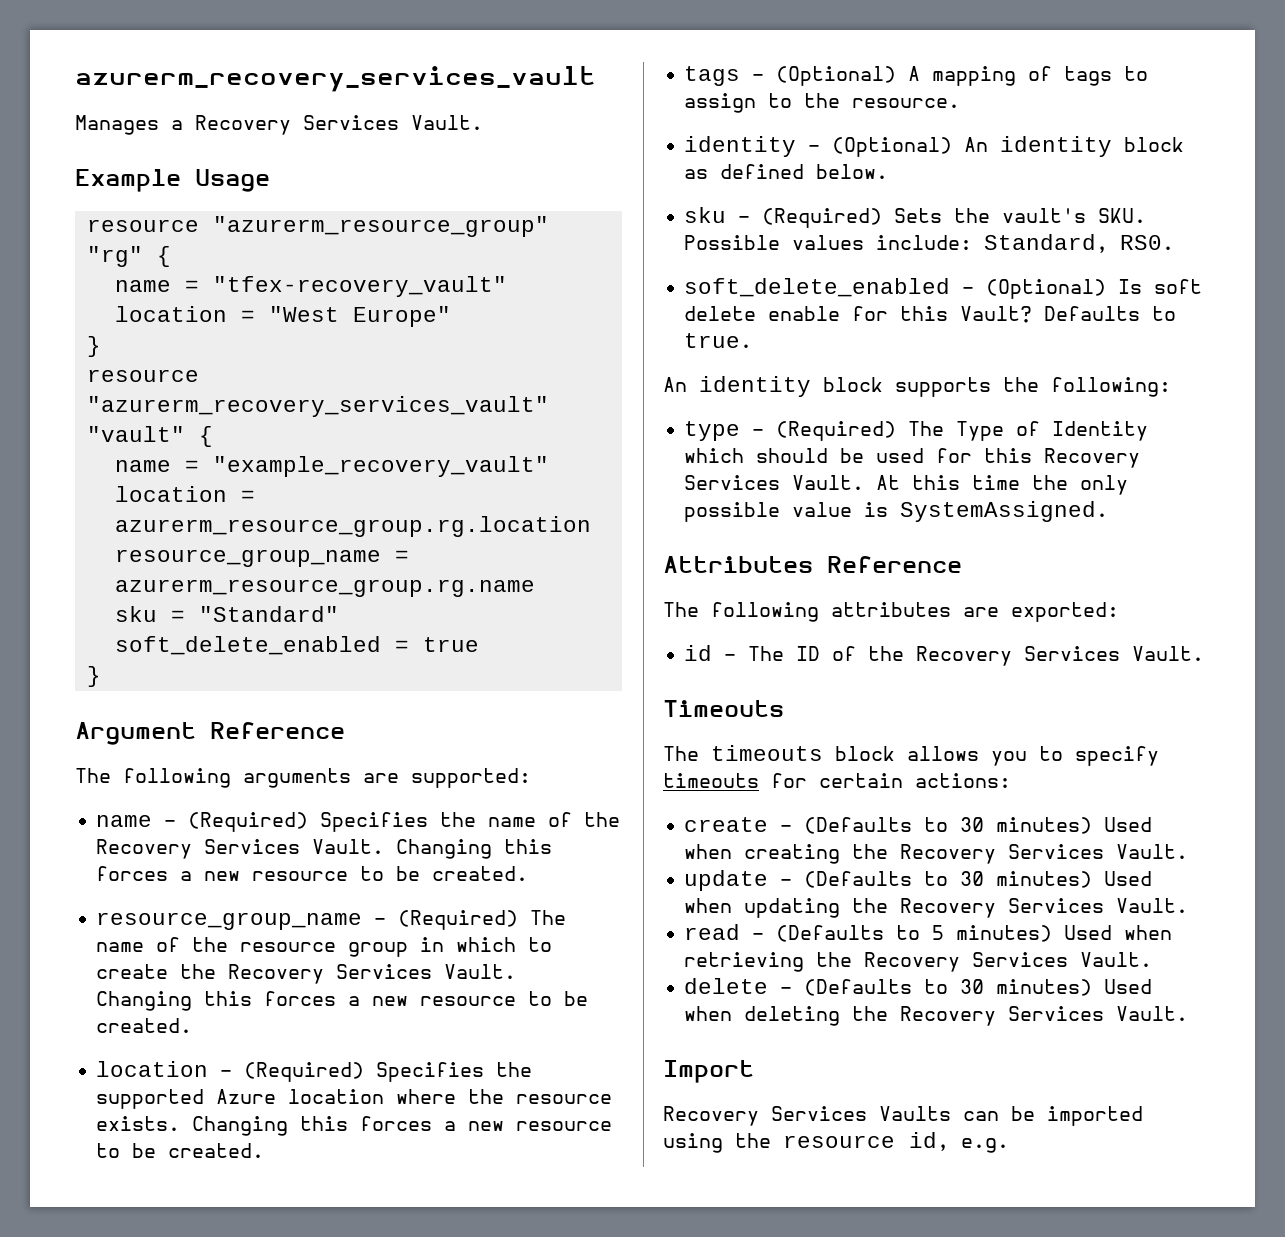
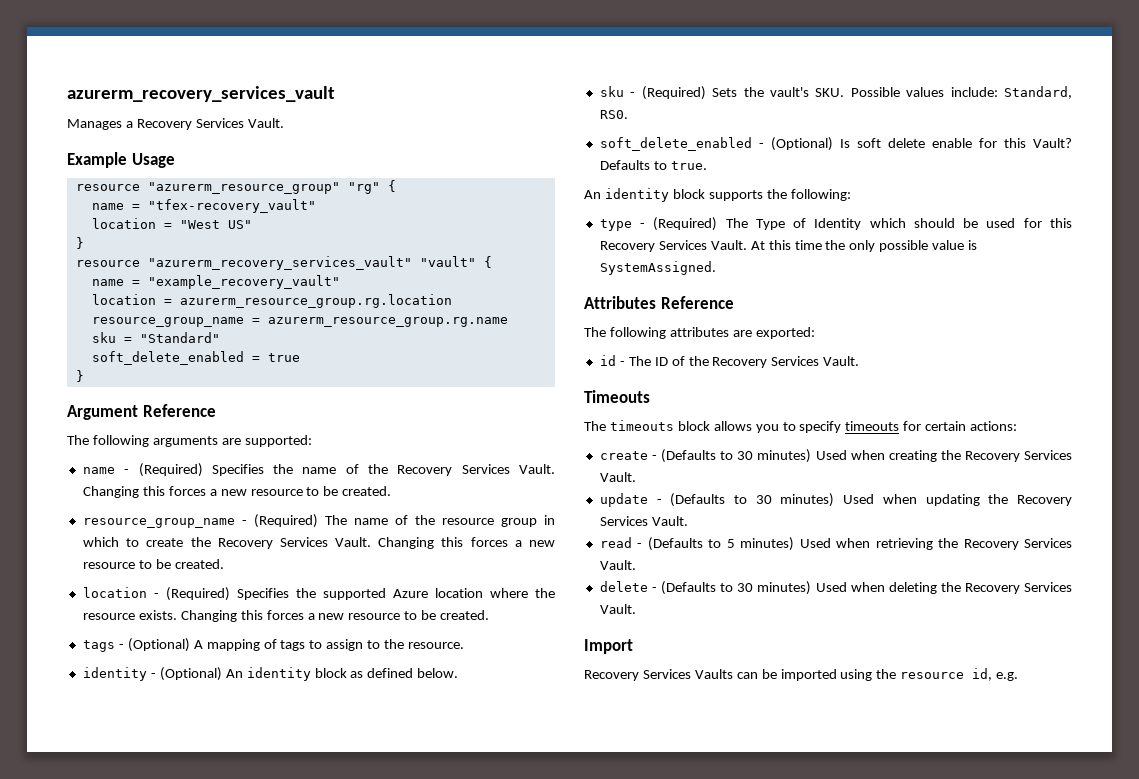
[352,306,451,327] Europe" -> [227,220,252,229] US"

